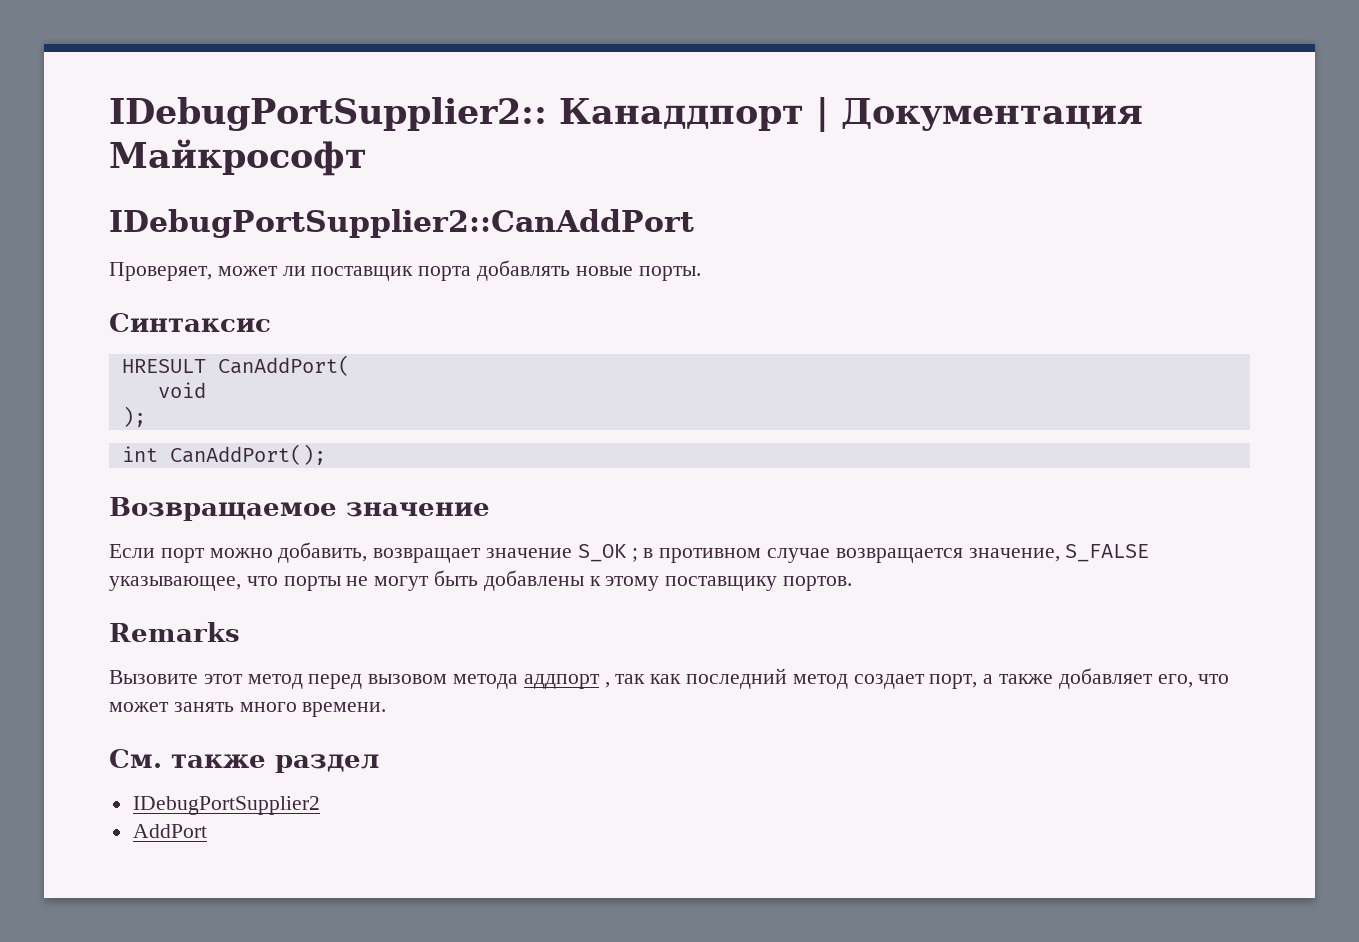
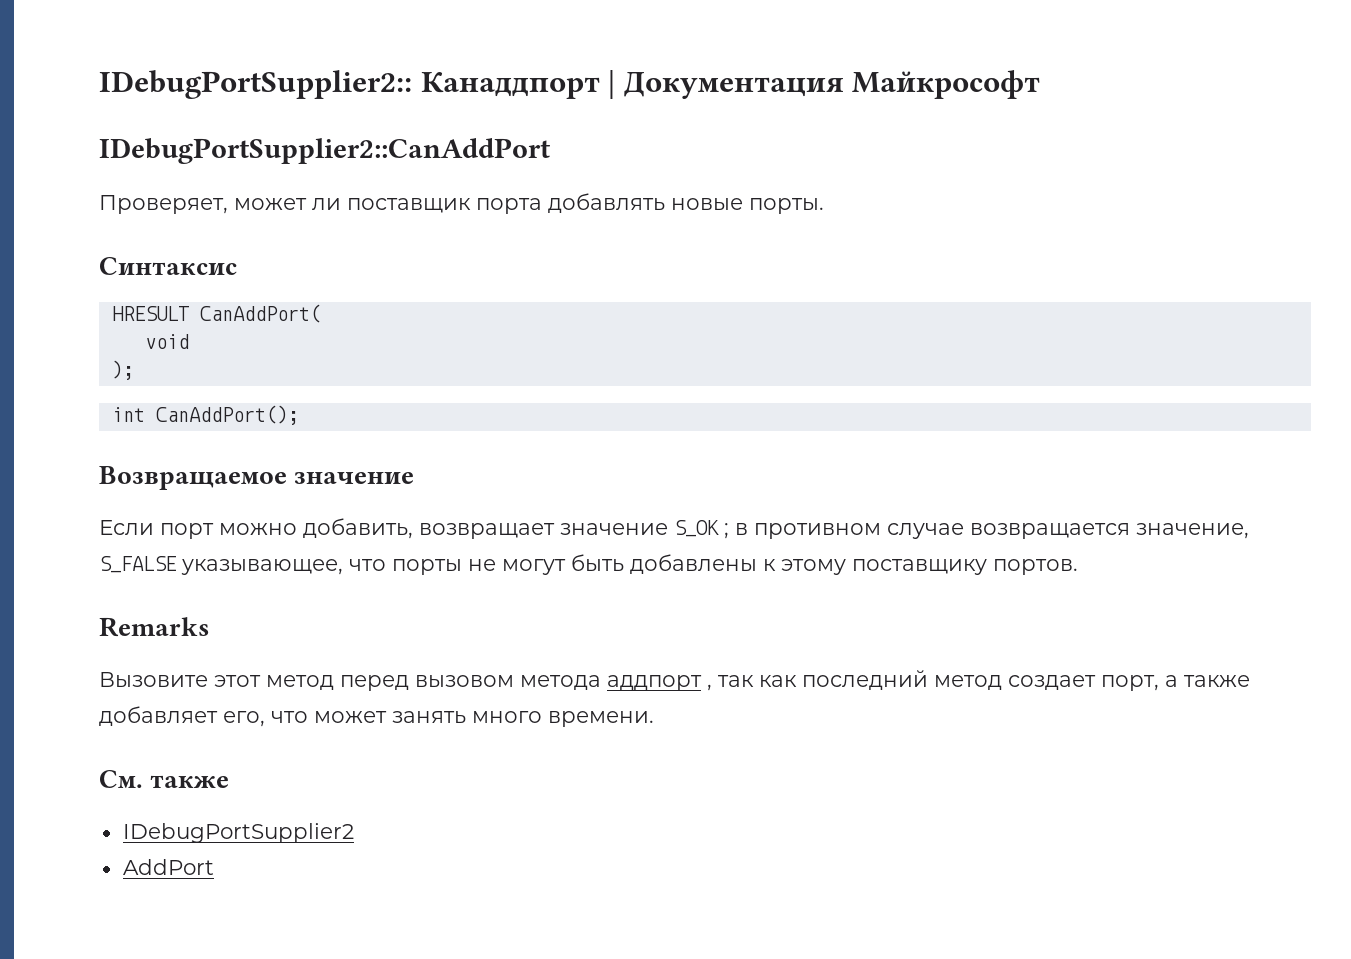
[275,754,379,773] раздел -> (230, 781) none

